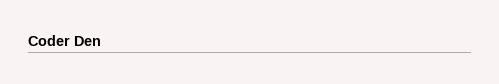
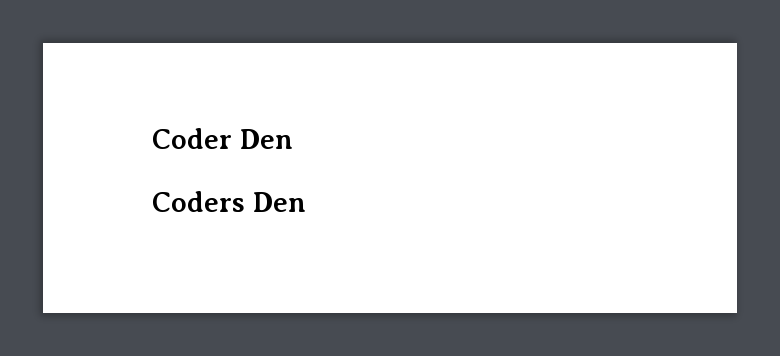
(101, 41) none -> [152,191,306,212] // Coders Den

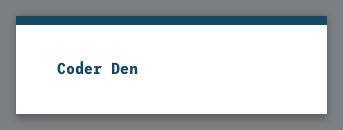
[152,191,306,212] // Coders Den -> (138, 68) none

